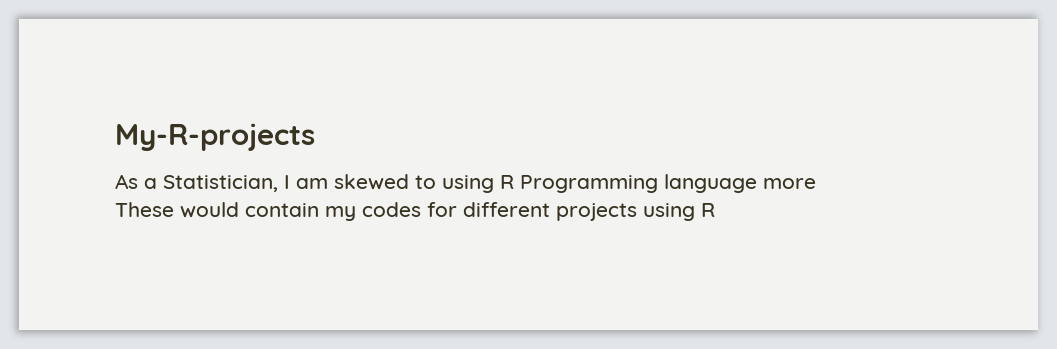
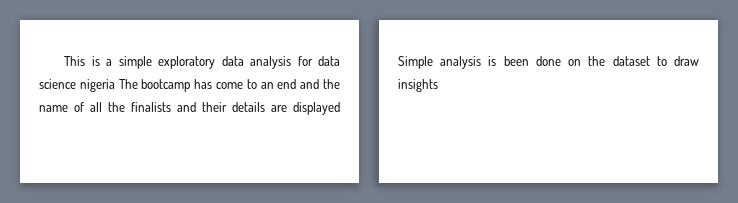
[115,123,315,151] [115,174,816,193] [115,202,715,221] My-R-projects // As a Statistician, I am skewed to using R Programming language more // These would contain my codes for different projects using R -> [64,56,341,69] [39,79,341,92] [39,102,340,115] [398,56,699,69] [398,79,438,92] This is a simple exploratory data analysis for data science nigeria The bootcamp has come to an end and the name of all the finalists and their details are displayed Simple analysis is been done on the dataset to draw insights

